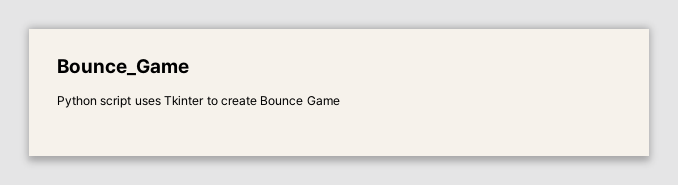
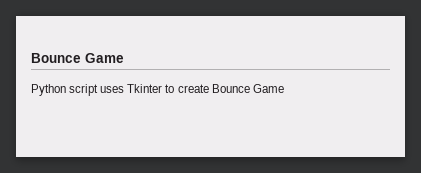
[57,59,189,76] Bounce_Game -> [31,53,124,63] Bounce Game

